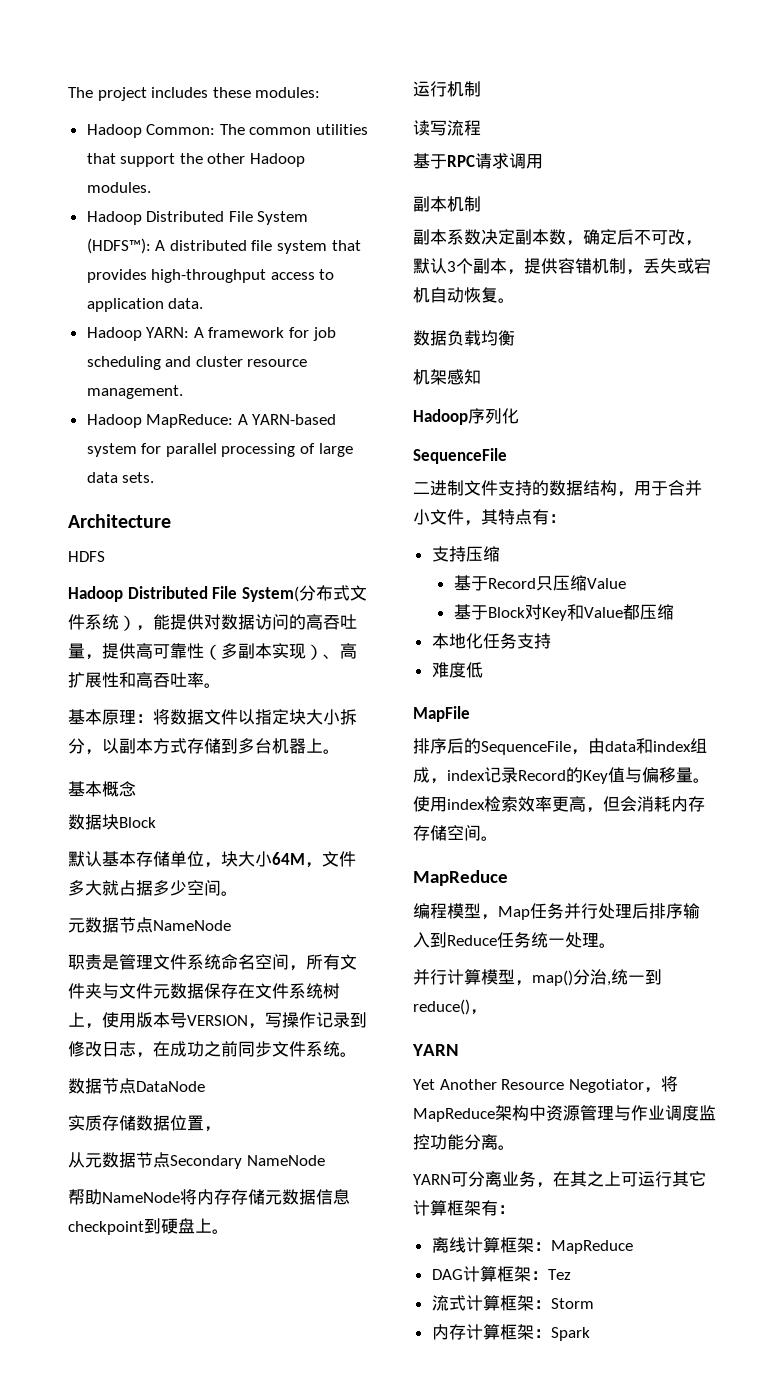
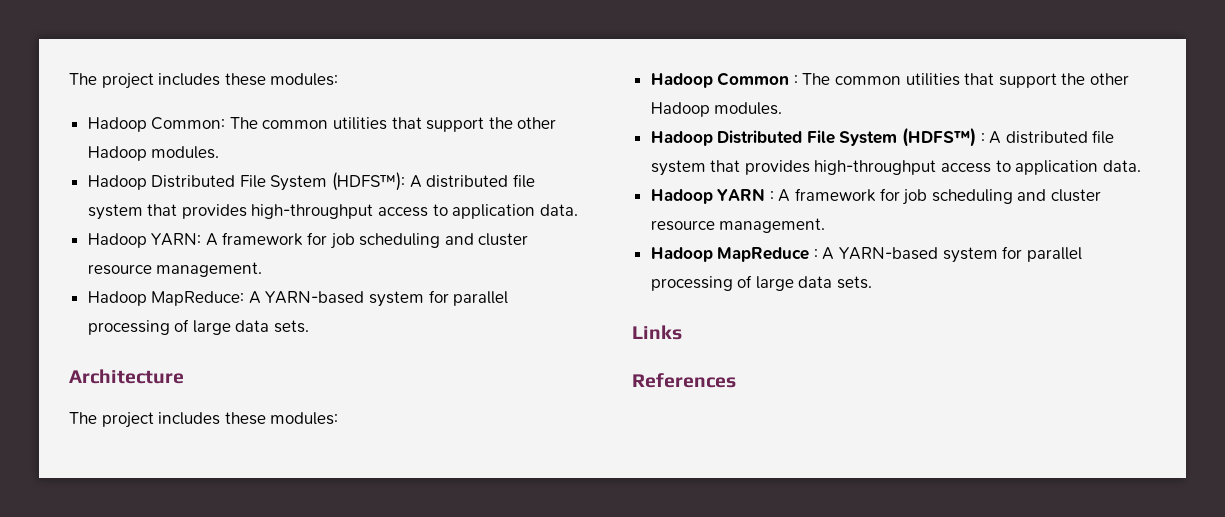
[68,551,105,562] [68,585,367,602] [68,614,357,631] [68,643,357,660] [68,672,221,688] [68,709,357,725] [68,738,340,755] [68,781,136,797] [68,814,156,830] [68,851,356,868] [68,880,238,896] [68,917,231,933] [68,954,357,971] [68,983,340,999] [68,1012,367,1029] [68,1041,357,1058] [68,1078,205,1094] [68,1115,221,1132] [68,1152,325,1169] [68,1189,350,1205] [68,1218,229,1235] [413,81,481,97] [413,120,481,136] [413,153,543,169] [413,196,481,212] [413,229,702,246] [413,258,711,275] [413,287,515,303] [413,330,515,346] [413,369,481,385] [413,408,519,425] [413,448,507,464] [413,480,702,497] [413,509,566,526] [431,546,500,562] [453,575,626,591] [453,604,674,621] [431,633,551,649] [431,662,483,678] [413,706,470,722] [413,738,707,755] [413,767,710,784] [413,796,705,813] [413,825,498,841] [413,870,508,886] [413,903,700,920] [413,932,616,948] [413,969,662,986] [413,999,487,1015] [412,1044,459,1056] [413,1076,678,1093] [413,1105,716,1122] [413,1134,515,1150] [413,1171,706,1188] [413,1200,515,1216] [431,1237,633,1254] [431,1266,571,1282] [431,1295,594,1311] [431,1324,590,1341] HDFS // Hadoop Distributed File System(分布式文件系统），能提供对数据访问的高吞吐量，提供高可靠性（多副本实现）、高扩展性和高吞吐率。 // 基本原理：将数据文件以指定块大小拆分，以副本方式存储到多台机器上。 // 基本概念 // 数据块Block // 默认基本存储单位，块大小64M，文件多大就占据多少空间。 // 元数据节点NameNode // 职责是管理文件系统命名空间，所有文件夹与文件元数据保存在文件系统树上，使用版本号VERSION，写操作记录到修改日志，在成功之前同步文件系统。 // 数据节点DataNode // 实质存储数据位置， // 从元数据节点Secondary NameNode // 帮助NameNode将内存存储元数据信息checkpoint到硬盘上。 // 运行机制 // 读写流程 // 基于RPC请求调用 // 副本机制 // 副本系数决定副本数，确定后不可改，默认3个副本，提供容错机制，丢失或宕机自动恢复。 // 数据负载均衡 // 机架感知 // Hadoop序列化 // SequenceFile // 二进制文件支持的数据结构，用于合并小文件，其特点有： // 支持压缩 // 基于Record只压缩Value // 基于Block对Key和Value都压缩 // 本地化任务支持 // 难度低 // MapFile // 排序后的SequenceFile，由data和index组成，index记录Record的Key值与偏移量。使用index检索效率更高，但会消耗内存存储空间。 // MapReduce // 编程模型，Map任务并行处理后排序输入到Reduce任务统一处理。 // 并行计算模型，map()分治,统一到reduce()， // YARN // Yet Another Resource Negotiator，将MapReduce架构中资源管理与作业调度监控功能分离。 // YARN可分离业务，在其之上可运行其它计算框架有： // 离线计算框架：MapReduce // DAG计算框架：Tez // 流式计算框架：Storm // 内存计算框架：Spark -> [69,412,339,428] [650,72,1130,88] [650,102,783,117] [650,127,1115,147] [650,160,1141,176] [650,188,1102,205] [650,218,826,233] [650,246,1082,263] [650,275,873,291] [632,325,682,340] [632,373,736,388] The project includes these modules: // Hadoop Common : The common utilities that support the other Hadoop modules. // Hadoop Distributed File System (HDFS™) : A distributed file system that provides high-throughput access to application data. // Hadoop YARN : A framework for job scheduling and cluster resource management. // Hadoop MapReduce : A YARN-based system for parallel processing of large data sets. // Links // References

